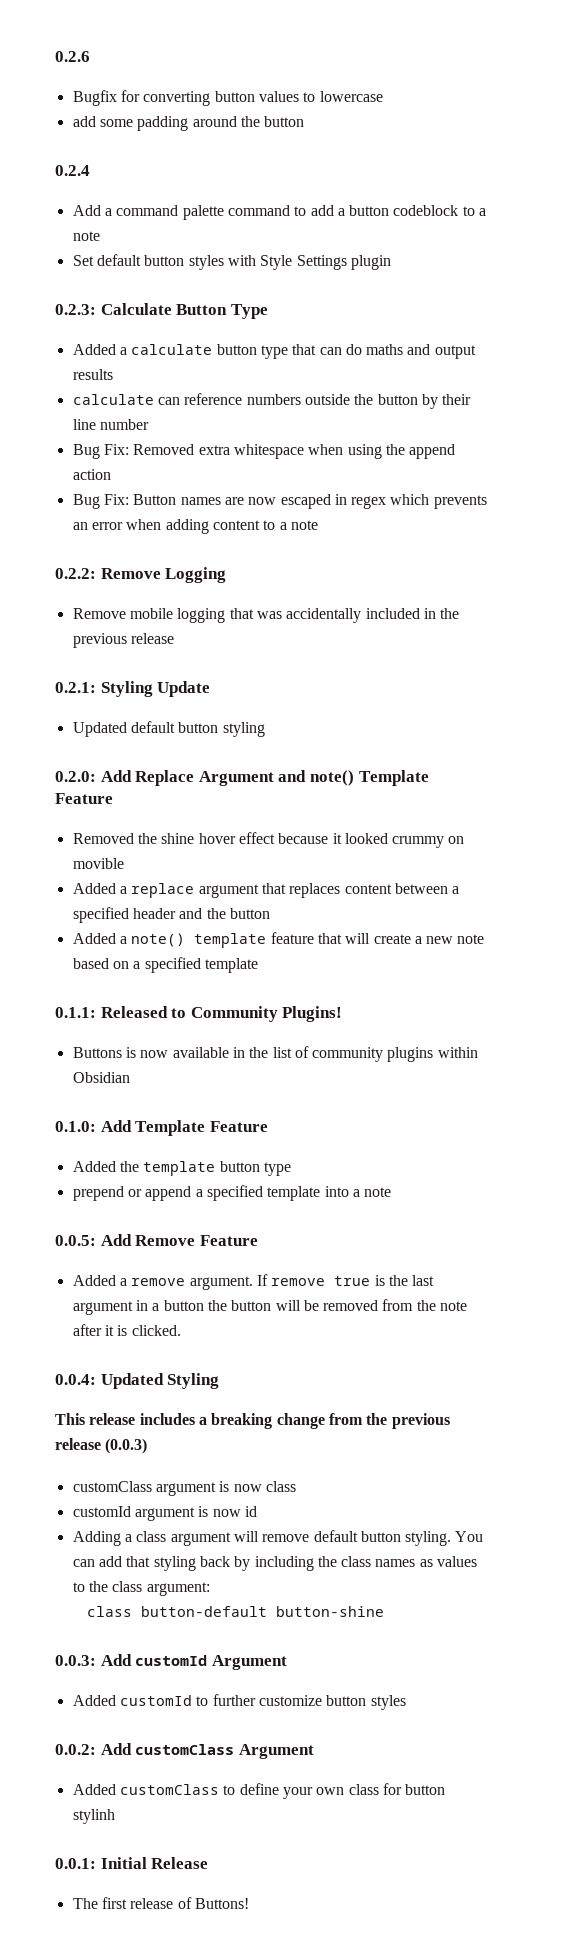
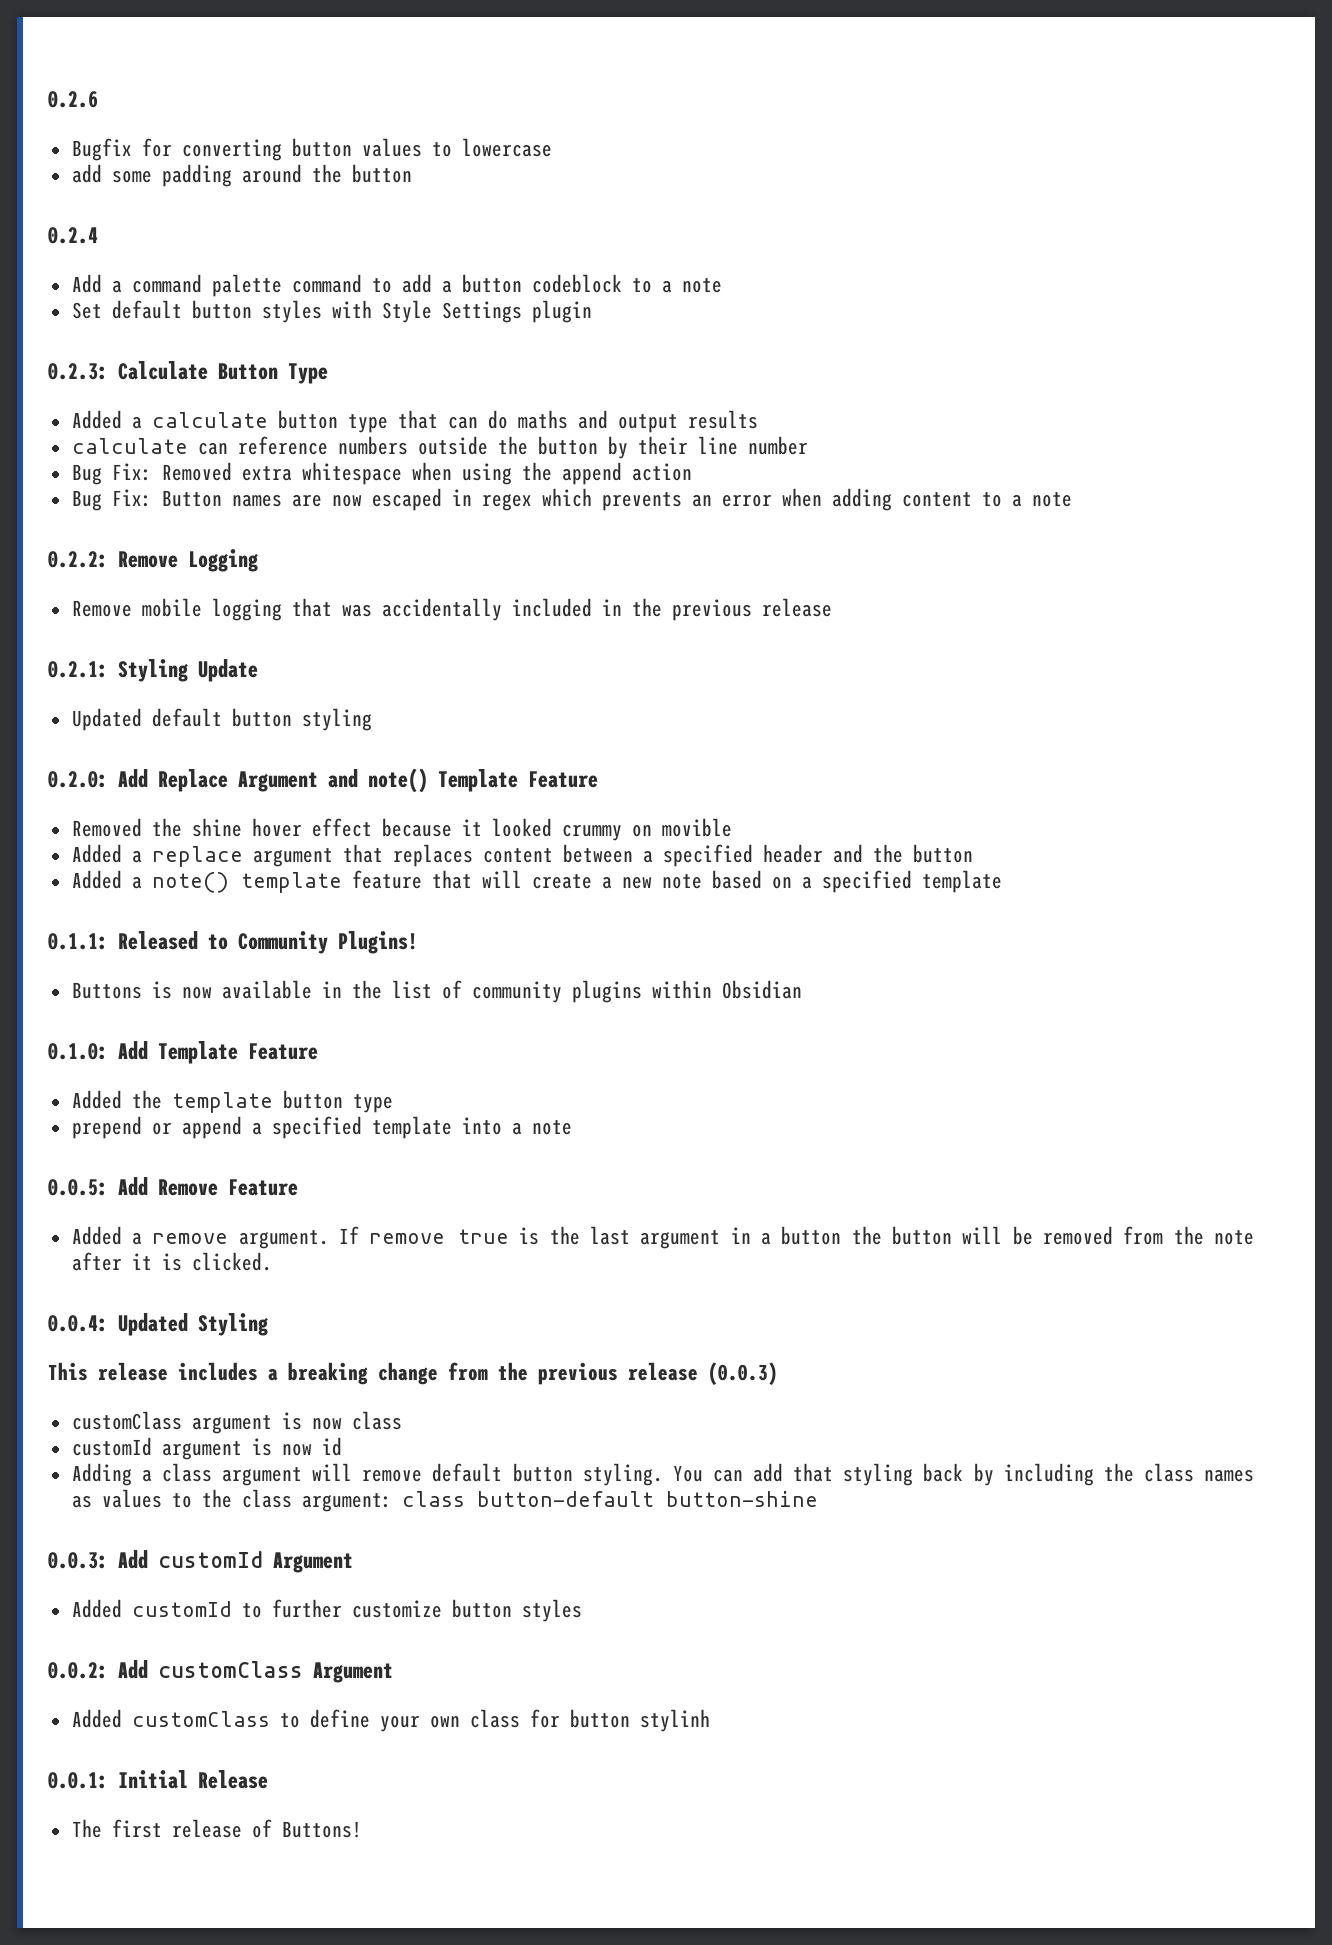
(210, 1589) // -> (392, 1502) none

